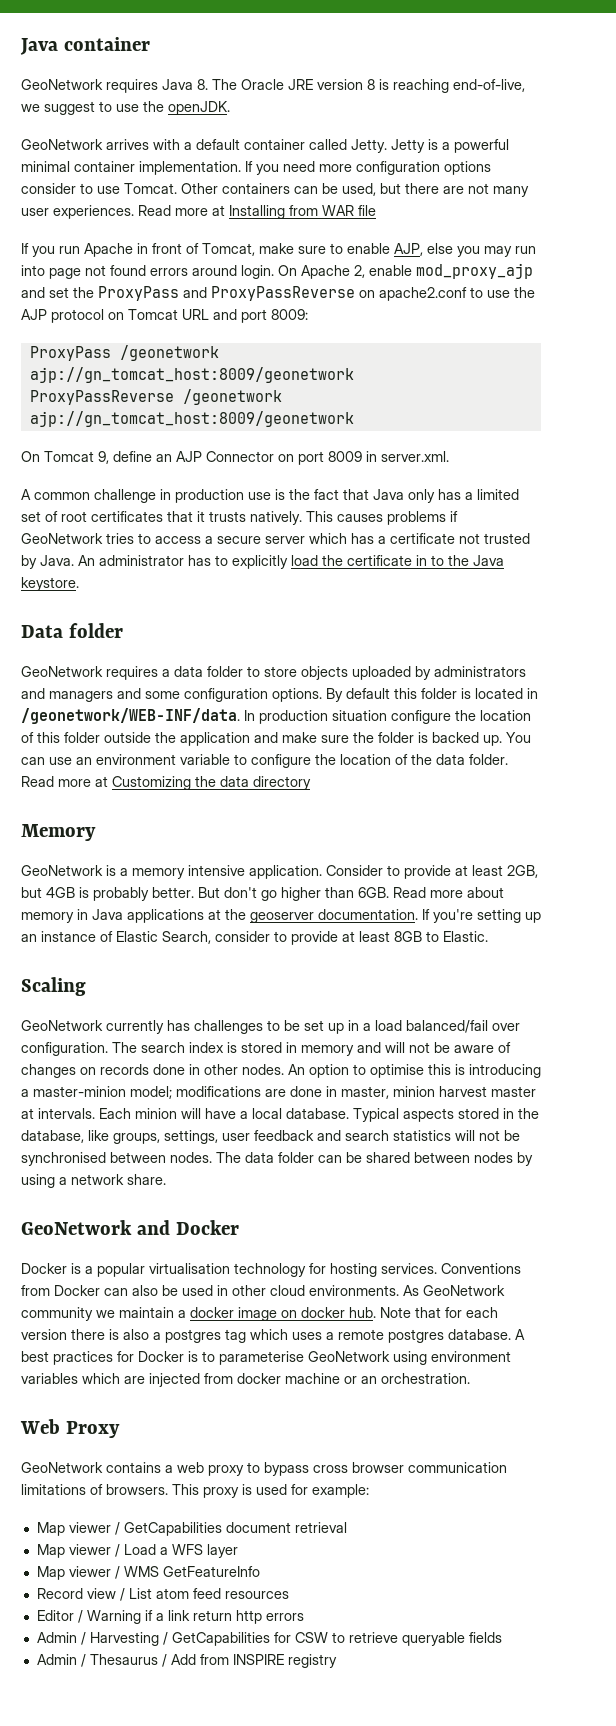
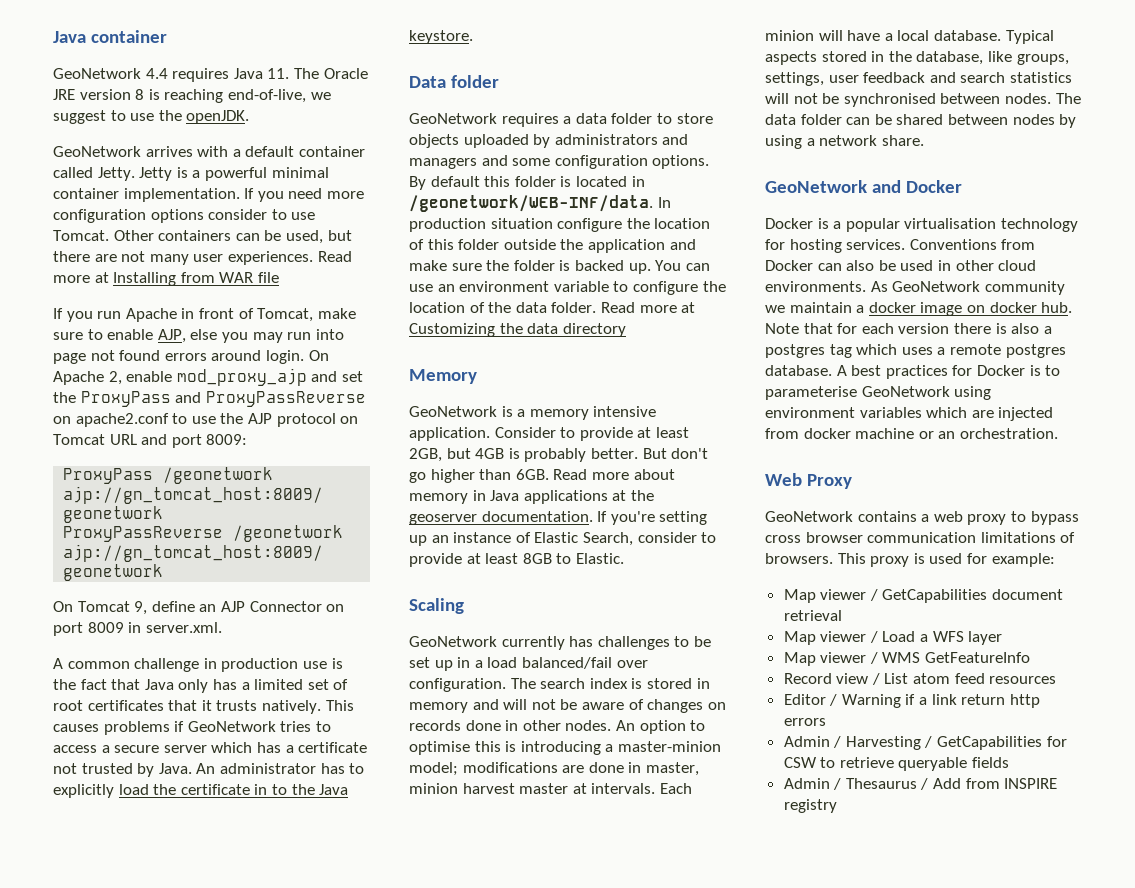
(103, 84) none -> [145,68,168,79] 4.4
[197,79,208,90] 8. -> [267,68,290,79] 11.

